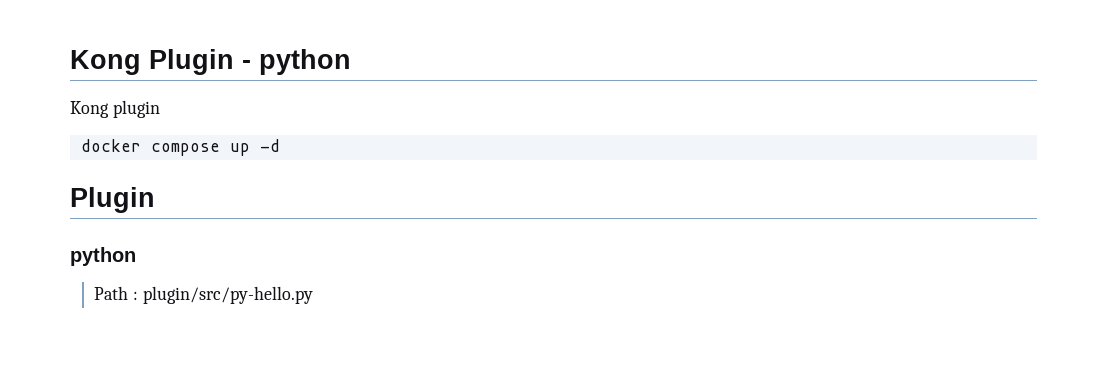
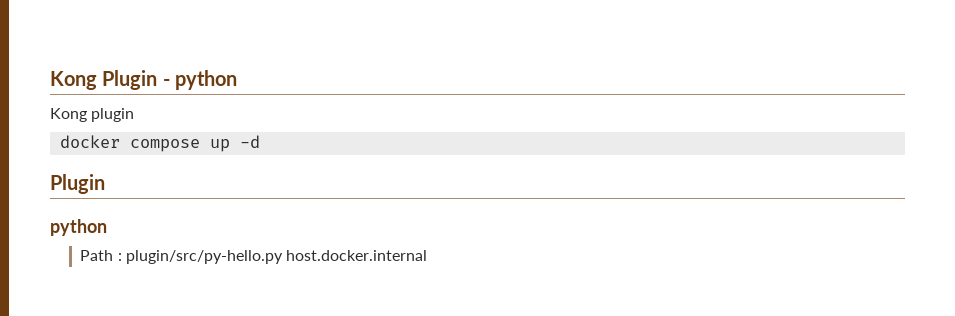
(313, 295) none -> [286,250,428,261] host.docker.internal

